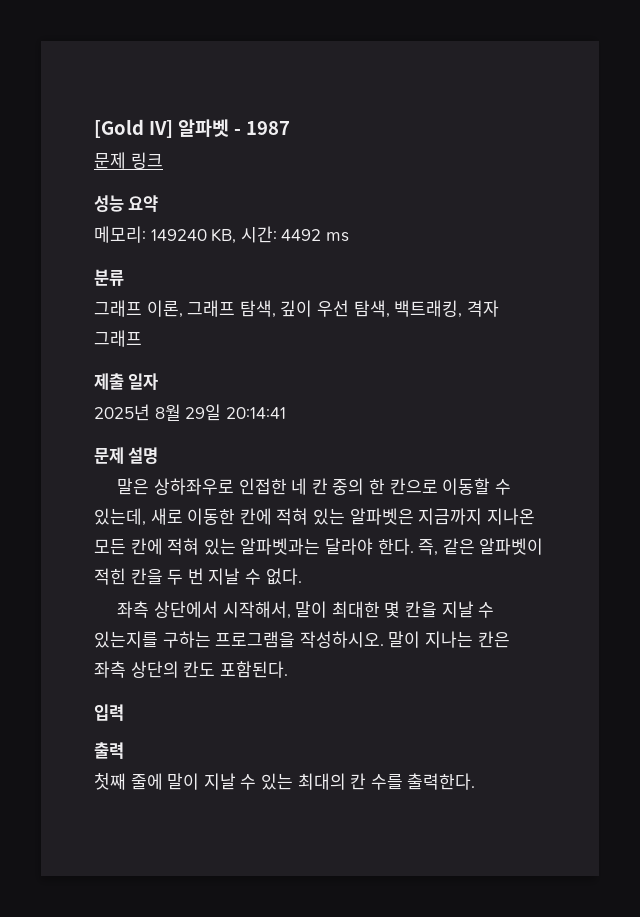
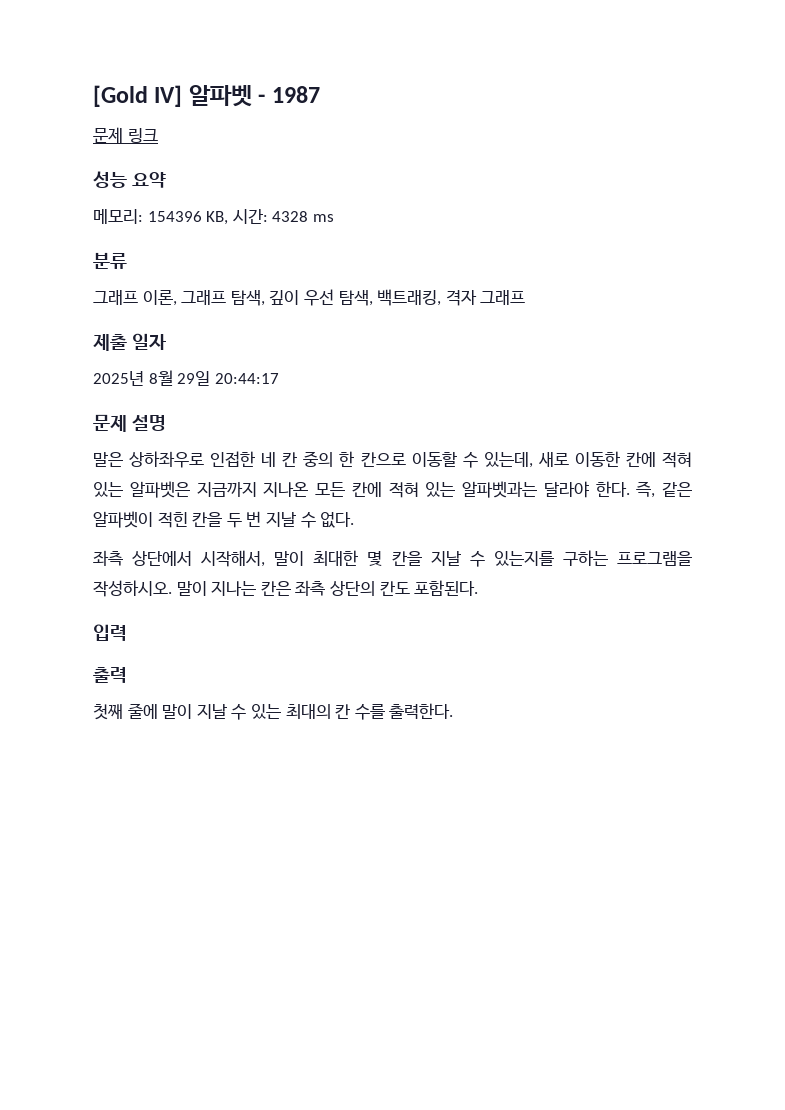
[150,229,207,241] 149240 -> [147,211,202,222] 154396
[281,229,322,241] 4492 -> [272,211,309,222] 4328
[225,407,286,419] 20:14:41 -> [214,373,279,384] 20:44:17

